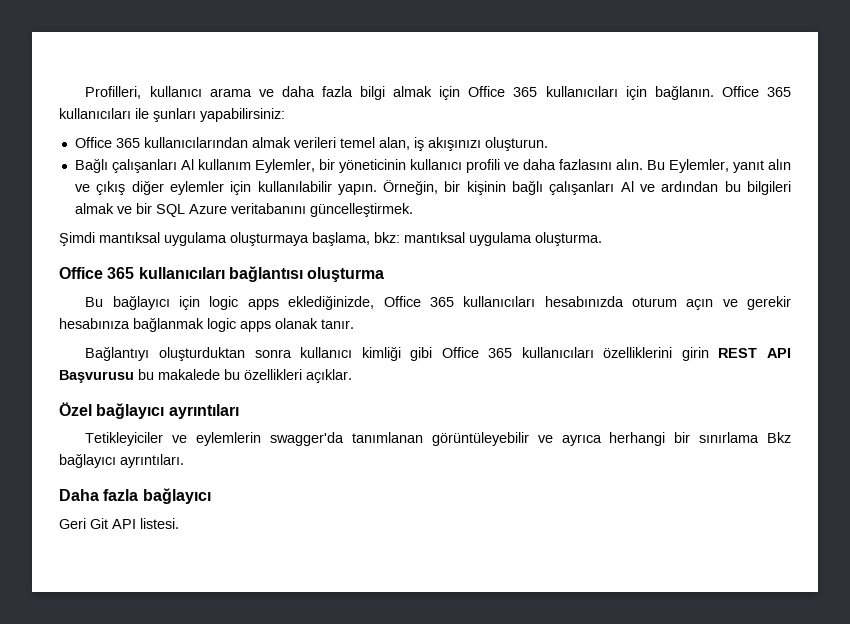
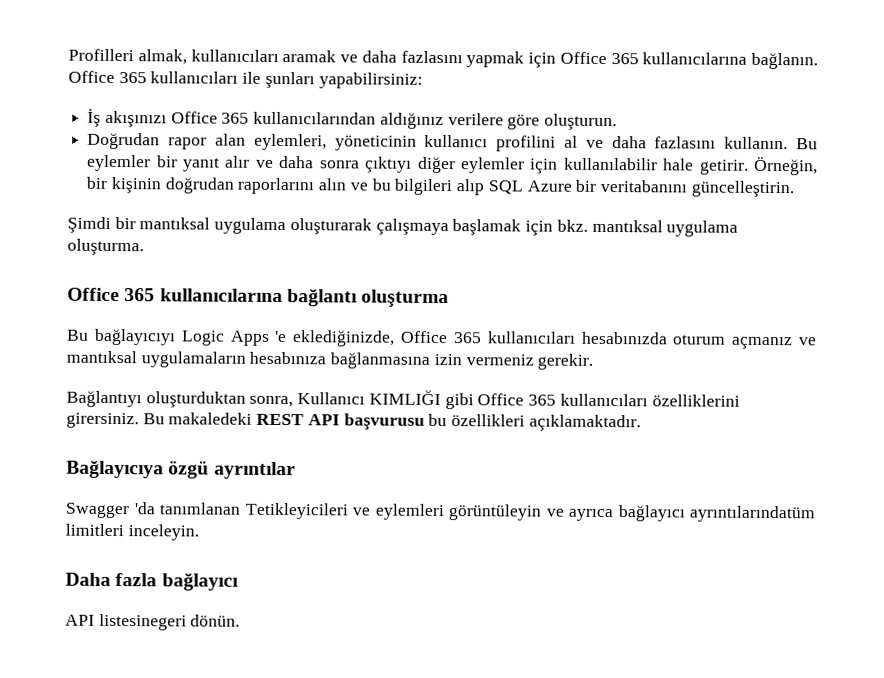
[85,86,433,100] Profilleri, kullanıcı arama ve daha fazla bilgi almak -> [68,48,525,68] Profilleri almak, kullanıcıları aramak ve daha fazlasını yapmak
[545,86,647,100] kullanıcıları için -> [642,52,748,65] kullanıcılarına
(285, 115) none -> [87,108,167,128] İş akışınızı
[251,137,548,151] [74,158,791,173] [74,181,126,195] almak verileri temel alan, iş akışınızı oluşturun. // Bağlı çalışanları Al kullanım Eylemler, bir yöneticinin kullanıcı profili ve daha fazlasını alın. Bu Eylemler, yanıt alın ve çıkış -> [379,112,618,131] [87,132,818,152] [87,154,413,173] aldığınız verilere göre oluşturun. // Doğrudan rapor alan eylemleri, yöneticinin kullanıcı profilini al ve daha fazlasını kullanın. Bu eylemler bir yanıt alır ve daha sonra çıktıyı
[337,184,377,195] yapın. -> [663,158,749,175] hale getirir.
[512,180,791,195] [74,203,413,217] bağlı çalışanları Al ve ardından bu bilgileri almak ve bir SQL Azure veritabanını güncelleştirmek. -> [164,177,794,198] doğrudan raporlarını alın ve bu bilgileri alıp SQL Azure bir veritabanını güncelleştirin.
[99,232,400,246] mantıksal uygulama oluşturmaya başlama, bkz: -> [114,216,588,236] bir mantıksal uygulama oluşturarak çalışmaya başlamak için bkz.
[138,266,303,282] kullanıcıları bağlantısı -> [159,288,358,307] kullanıcılarına bağlantı
[112,295,279,310] bağlayıcı için logic apps -> [93,328,288,346] bağlayıcıyı Logic Apps 'e
[686,296,791,310] [59,317,354,332] açın ve gerekir hesabınıza bağlanmak logic apps olanak tanır. -> [731,336,818,350] [66,350,594,370] açmanız ve mantıksal uygulamaların hesabınıza bağlanmasına izin vermeniz gerekir.
[254,346,401,361] sonra kullanıcı kimliği -> [249,389,441,408] sonra, Kullanıcı KIMLIĞI
[681,347,792,361] [59,369,352,383] [59,402,239,419] [85,432,791,446] [59,453,184,468] girin REST API Başvurusu bu makalede bu özellikleri açıklar. // Özel bağlayıcı ayrıntıları // Tetikleyiciler ve eylemlerin swagger'da tanımlanan görüntüleyebilir ve ayrıca herhangi bir sınırlama Bkz bağlayıcı ayrıntıları. -> [66,412,641,432] [66,460,296,480] [65,502,815,523] [65,523,199,541] girersiniz. Bu makaledeki REST API başvurusu bu özellikleri açıklamaktadır. // Bağlayıcıya özgü ayrıntılar // Swagger 'da tanımlanan Tetikleyicileri ve eylemleri görüntüleyin ve ayrıca bağlayıcı ayrıntılarındatüm limitleri inceleyin.
[59,518,179,529] Geri Git API listesi. -> [65,613,241,631] API listesinegeri dönün.

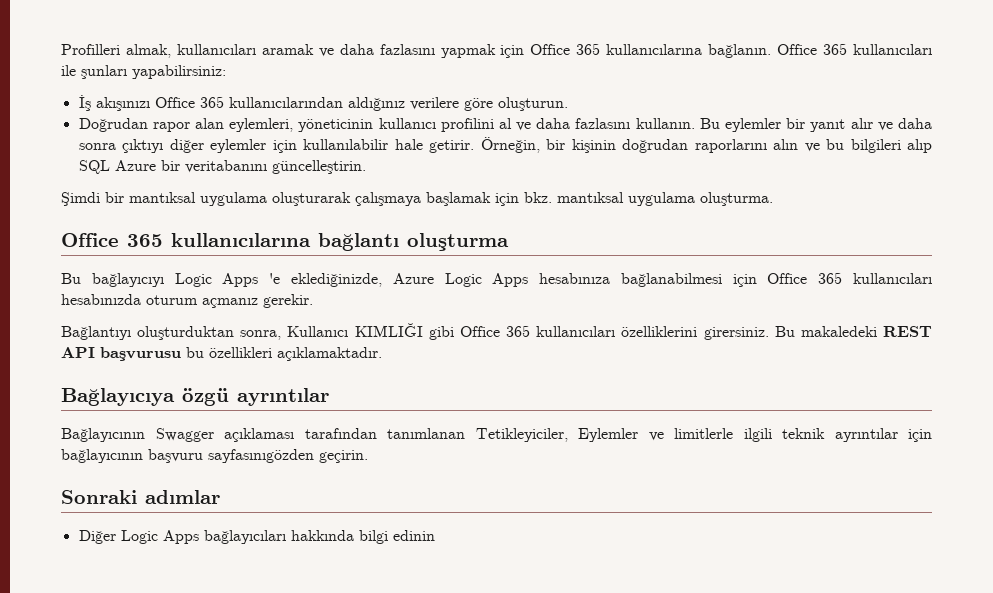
(396, 338) none -> [392,273,757,287] Azure Logic Apps hesabınıza bağlanabilmesi için
[798,337,818,346] [66,350,534,369] ve mantıksal uygulamaların hesabınıza bağlanmasına izin vermeniz -> (258, 303) none
[65,502,815,523] [65,523,199,541] [65,572,239,591] [65,613,241,631] Swagger 'da tanımlanan Tetikleyicileri ve eylemleri görüntüleyin ve ayrıca bağlayıcı ayrıntılarındatüm limitleri inceleyin. // Daha fazla bağlayıcı // API listesinegeri dönün. -> [61,428,932,442] [61,449,368,463] [61,490,220,504] [78,530,435,544] Bağlayıcının Swagger açıklaması tarafından tanımlanan Tetikleyiciler, Eylemler ve limitlerle ilgili teknik ayrıntılar için bağlayıcının başvuru sayfasınıgözden geçirin. // Sonraki adımlar // Diğer Logic Apps bağlayıcıları hakkında bilgi edinin

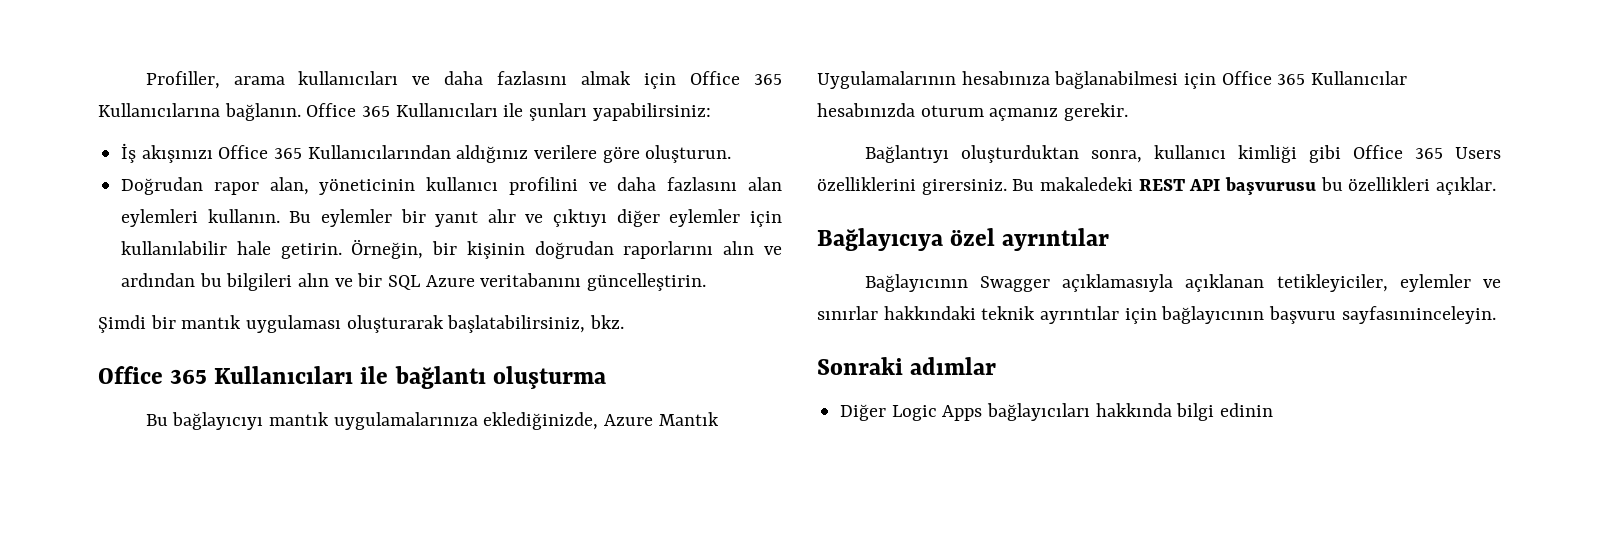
[61,43,703,58] Profilleri almak, kullanıcıları aramak ve daha fazlasını yapmak için Office 365 kullanıcılarına -> [145,71,783,89] [98,103,220,117] Profiller, arama kullanıcıları ve daha fazlasını almak için Office 365 Kullanıcılarına
[852,44,932,55] kullanıcıları -> [395,103,498,117] Kullanıcıları
[228,97,343,108] kullanıcılarından -> [307,145,451,159] Kullanıcılarından
[194,118,294,132] alan eylemleri, -> [269,177,309,195] alan,
[498,118,631,131] al ve daha fazlasını -> [588,177,782,191] [121,209,199,227] ve daha fazlasını alan eylemleri
[897,118,932,129] [78,143,116,150] daha sonra -> (544, 218) none
[429,140,475,153] getirir. -> [280,243,342,259] getirin.
(820, 147) none -> [121,273,196,287] ardından
[907,139,933,153] alıp -> [298,273,383,287] alın ve bir
[160,160,180,171] bir -> (475, 281) none
[129,192,773,206] [61,233,311,247] mantıksal uygulama oluşturarak çalışmaya başlamak için bkz. mantıksal uygulama oluşturma. // Office 365 kullanıcılarına -> [181,315,625,333] [98,366,389,384] mantık uygulaması oluşturarak başlatabilirsiniz, bkz. // Office 365 Kullanıcıları ile
[174,273,529,287] Logic Apps 'e eklediğinizde, Azure Logic Apps -> [268,412,719,430] [817,71,956,89] mantık uygulamalarınıza eklediğinizde, Azure Mantık Uygulamalarının
[853,273,933,284] kullanıcıları -> [1311,71,1408,85] Kullanıcılar
[287,323,423,337] Kullanıcı KIMLIĞI -> [1153,145,1297,163] kullanıcı kimliği
[536,326,616,337] kullanıcıları -> [1455,147,1501,159] Users
[277,347,382,361] açıklamaktadır. -> [1436,177,1497,195] açıklar.
[182,388,229,406] özgü -> [950,228,996,246] özel
[224,428,772,442] açıklaması tarafından tanımlanan Tetikleyiciler, Eylemler ve limitlerle ilgili -> [1062,274,1501,292] [817,306,976,320] açıklamasıyla açıklanan tetikleyiciler, eylemler ve sınırlar hakkındaki
[208,449,368,463] sayfasınıgözden geçirin. -> [1341,306,1496,324] sayfasınıinceleyin.

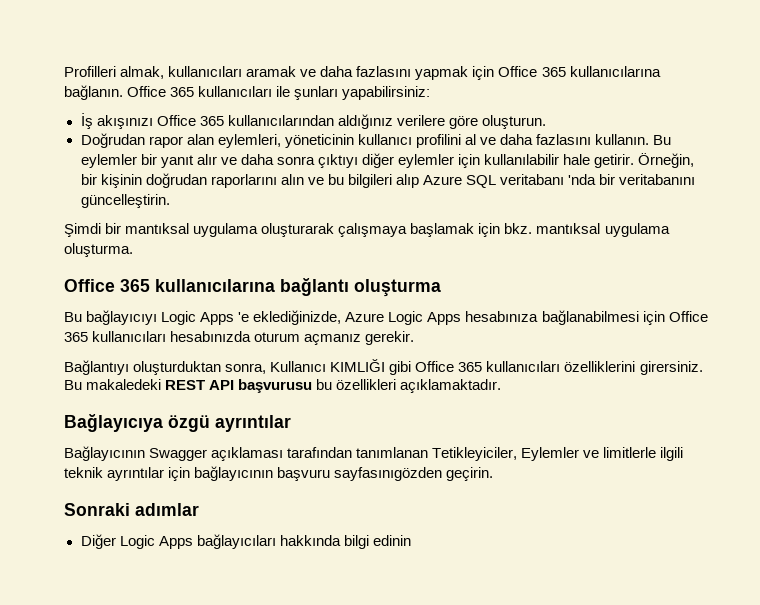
[145,71,783,89] [98,103,220,117] Profiller, arama kullanıcıları ve daha fazlasını almak için Office 365 Kullanıcılarına -> [64,66,661,80] Profilleri almak, kullanıcıları aramak ve daha fazlasını yapmak için Office 365 kullanıcılarına
[395,103,498,117] Kullanıcıları -> [198,86,273,97] kullanıcıları
[307,145,451,159] Kullanıcılarından -> [227,115,334,126] kullanıcılarından
[269,177,309,195] alan, -> [186,134,281,148] alan eylemleri,
[588,177,782,191] [121,209,199,227] ve daha fazlasını alan eylemleri -> [464,134,592,145] al ve daha fazlasını
(544, 218) none -> [240,154,315,165] daha sonra
[280,243,342,259] getirin. -> [594,154,635,168] getirir.
[121,273,196,287] ardından -> (324, 181) none
[298,273,707,291] [98,315,625,333] [98,366,389,384] alın ve bir SQL Azure veritabanını güncelleştirin. // Şimdi bir mantık uygulaması oluşturarak başlatabilirsiniz, bkz. // Office 365 Kullanıcıları ile -> [395,174,696,188] [80,194,170,208] [64,223,670,237] [64,243,133,257] [64,279,275,292] alıp Azure SQL veritabanı 'nda bir veritabanını güncelleştirin. // Şimdi bir mantıksal uygulama oluşturarak çalışmaya başlamak için bkz. mantıksal uygulama oluşturma. // Office 365 kullanıcılarına
[268,412,719,430] [817,71,956,89] mantık uygulamalarınıza eklediğinizde, Azure Mantık Uygulamalarının -> [161,310,462,325] Logic Apps 'e eklediğinizde, Azure Logic Apps
[1311,71,1408,85] Kullanıcılar -> [92,331,167,342] kullanıcıları
[1153,145,1297,163] kullanıcı kimliği -> [270,358,386,372] Kullanıcı KIMLIĞI
[1455,147,1501,159] Users -> [486,361,561,372] kullanıcıları
[1436,177,1497,195] açıklar. -> [400,379,502,393] açıklamaktadır.
[950,228,996,246] özel -> [168,415,210,432] özgü
[1062,274,1501,292] [817,306,976,320] açıklamasıyla açıklanan tetikleyiciler, eylemler ve sınırlar hakkındaki -> [211,447,684,461] açıklaması tarafından tanımlanan Tetikleyiciler, Eylemler ve limitlerle ilgili
[1341,306,1496,324] sayfasınıinceleyin. -> [334,467,494,481] sayfasınıgözden geçirin.

